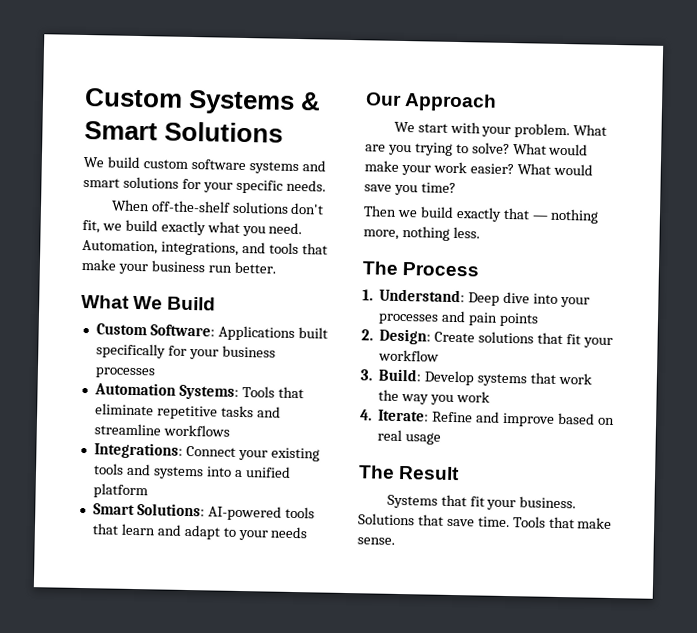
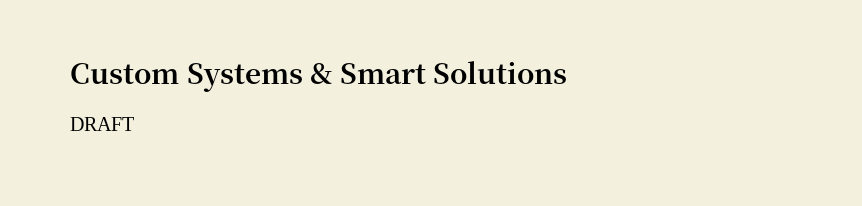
[83,156,326,175] [83,176,326,194] [110,199,325,215] [82,219,303,237] [82,239,328,256] [81,258,277,275] [81,294,217,311] [95,323,328,341] [95,343,276,360] [94,367,155,379] [93,382,304,400] [94,403,281,420] [93,423,230,437] [93,442,320,462] [92,463,291,480] [92,483,148,499] [92,503,315,521] [91,523,309,541] [365,92,498,112] [393,121,608,139] [365,142,589,156] [364,160,593,176] [364,182,456,196] [363,205,600,224] [363,225,480,241] [362,261,481,277] [362,288,590,308] [378,310,539,327] [361,328,613,348] [378,349,440,362] [360,368,592,387] [378,389,490,406] [360,409,615,427] [377,429,442,445] [358,465,461,481] [386,494,577,511] [358,513,613,530] [357,537,395,545] We build custom software systems and smart solutions for your specific needs. // When off-the-shelf solutions don't fit, we build exactly what you need. Automation, integrations, and tools that make your business run better. // What We Build // Custom Software: Applications built specifically for your business processes // Automation Systems: Tools that eliminate repetitive tasks and streamline workflows // Integrations: Connect your existing tools and systems into a unified platform // Smart Solutions: AI-powered tools that learn and adapt to your needs // Our Approach // We start with your problem. What are you trying to solve? What would make your work easier? What would save you time? // Then we build exactly that — nothing more, nothing less. // The Process // 1. Understand: Deep dive into your processes and pain points // 2. Design: Create solutions that fit your workflow // 3. Build: Develop systems that work the way you work // 4. Iterate: Refine and improve based on real usage // The Result // Systems that fit your business. Solutions that save time. Tools that make sense. -> [70,117,134,131] DRAFT

